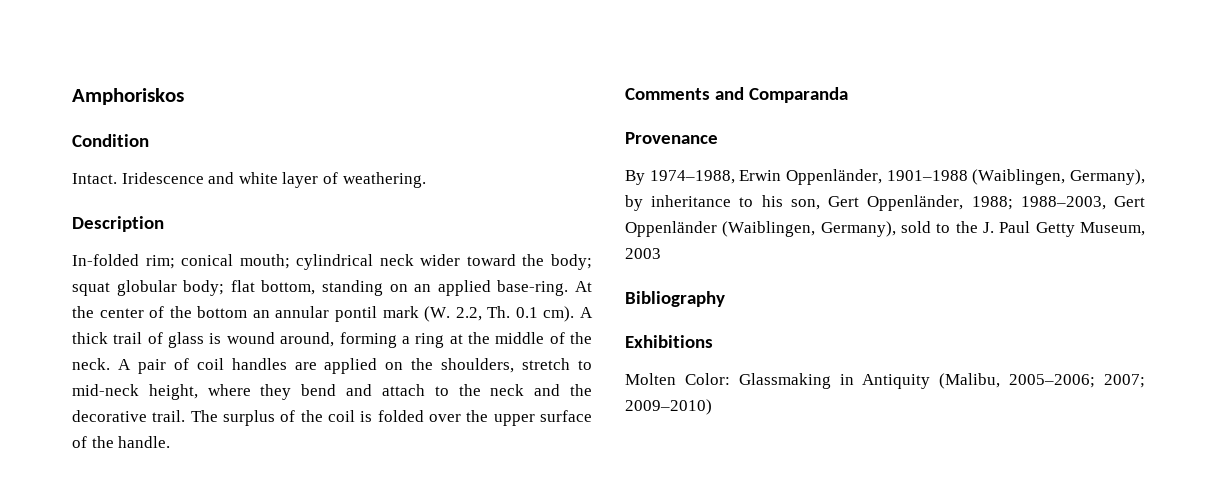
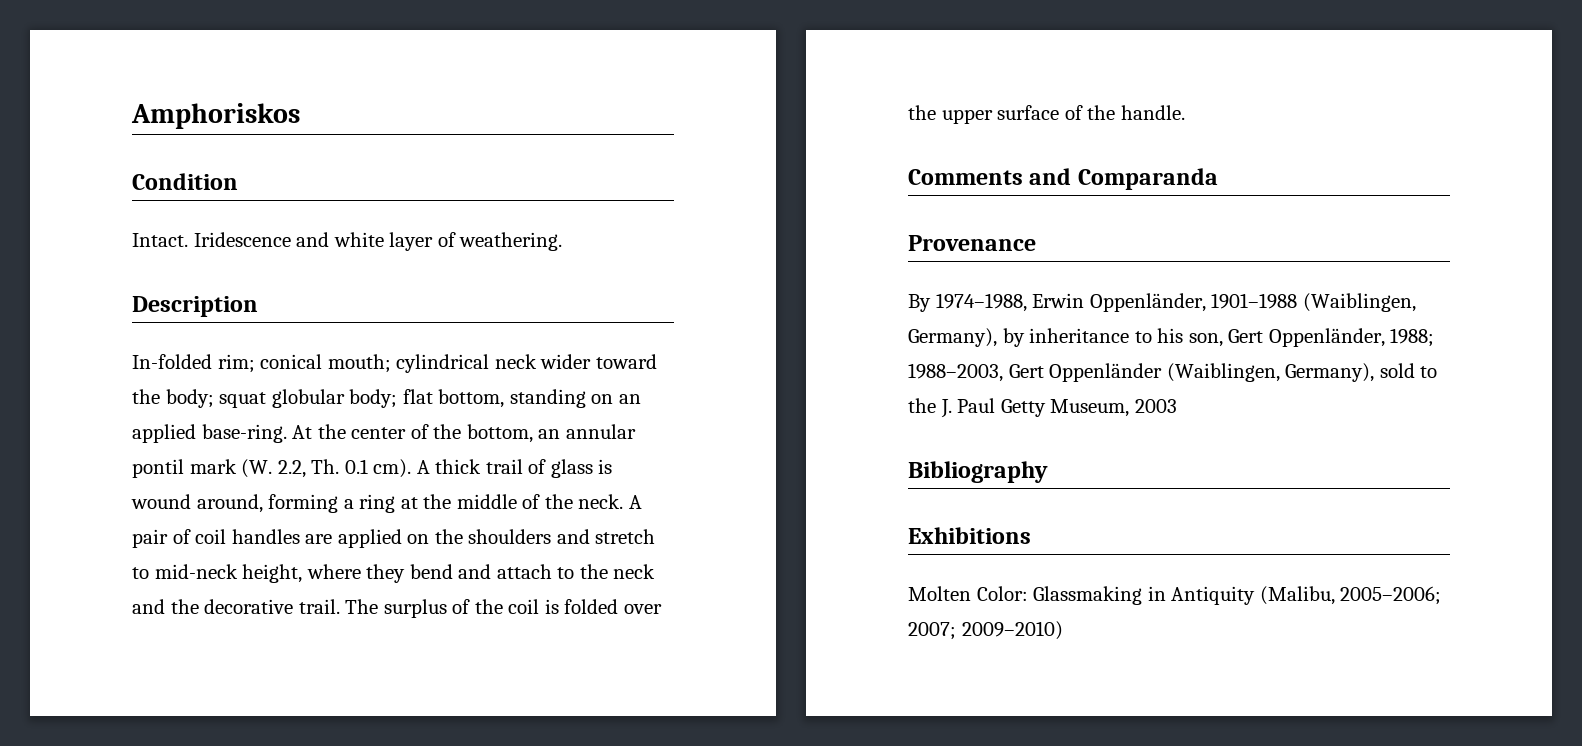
[197,306,248,318] bottom -> [466,424,533,443] bottom,
[441,358,515,373] shoulders, -> [468,529,590,544] shoulders and

